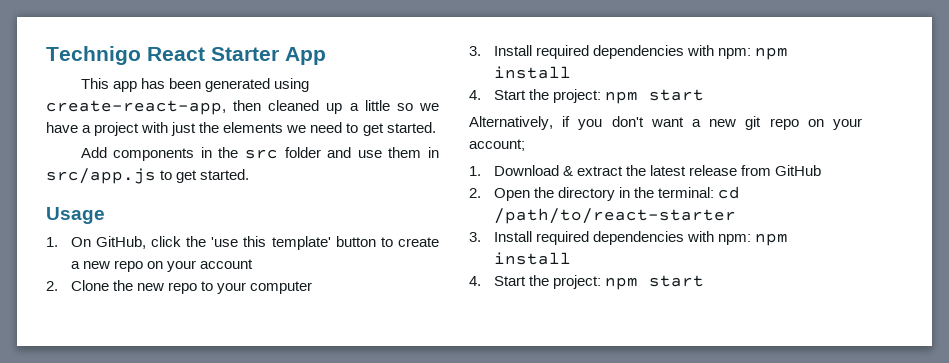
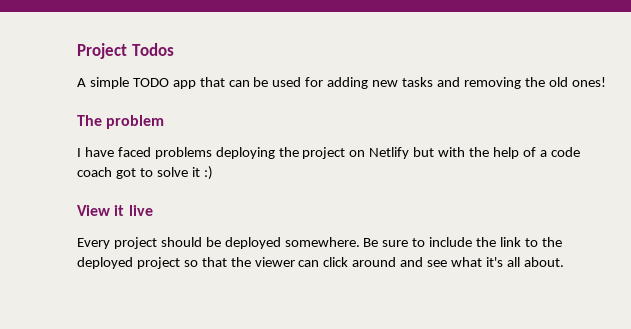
[46,46,326,65] [80,78,309,92] [46,100,440,115] [46,122,436,136] [80,147,440,161] [46,168,250,184] [46,207,105,224] [46,236,439,250] [70,259,253,272] [46,280,312,294] [469,45,788,60] [493,66,571,79] [469,89,704,104] [469,116,862,130] [469,139,525,151] [469,165,821,176] [469,186,740,201] [493,208,736,224] [469,231,788,246] [493,252,571,265] [469,275,704,290] Technigo React Starter App // This app has been generated using create-react-app, then cleaned up a little so we have a project with just the elements we need to get started. // Add components in the src folder and use them in src/app.js to get started. // Usage // 1. On GitHub, click the 'use this template' button to create a new repo on your account // 2. Clone the new repo to your computer // 3. Install required dependencies with npm: npm install // 4. Start the project: npm start // Alternatively, if you don't want a new git repo on your account; // 1. Download & extract the latest release from GitHub // 2. Open the directory in the terminal: cd /path/to/react-starter // 3. Install required dependencies with npm: npm install // 4. Start the project: npm start -> [77,43,174,59] [77,77,606,89] [77,115,165,129] [77,147,580,159] [77,166,213,180] [77,205,153,216] [77,237,562,249] [77,257,564,269] Project Todos // A simple TODO app that can be used for adding new tasks and removing the old ones! // The problem // I have faced problems deploying the project on Netlify but with the help of a code coach got to solve it :) // View it live // Every project should be deployed somewhere. Be sure to include the link to the deployed project so that the viewer can click around and see what it's all about.

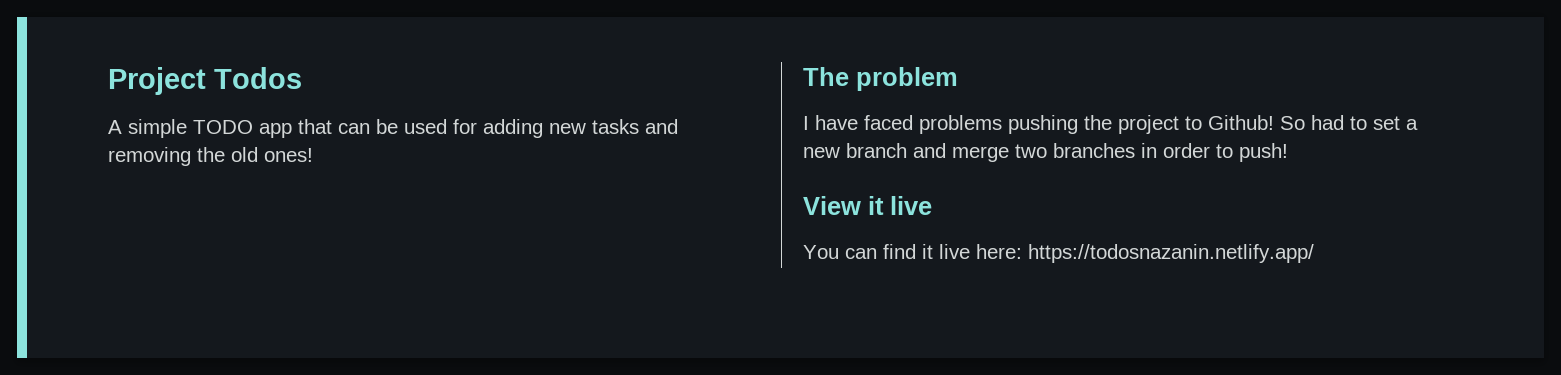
[215,147,275,159] deploying -> [1008,115,1078,134] pushing
[349,147,580,159] [77,166,213,180] [77,205,153,216] [77,237,562,249] [77,257,564,269] on Netlify but with the help of a code coach got to solve it :) // View it live // Every project should be deployed somewhere. Be sure to include the link to the deployed project so that the viewer can click around and see what it's all about. -> [1185,115,1418,130] [803,143,1288,162] [803,196,932,215] [803,244,1314,263] to Github! So had to set a new branch and merge two branches in order to push! // View it live // You can find it live here: https://todosnazanin.netlify.app/

